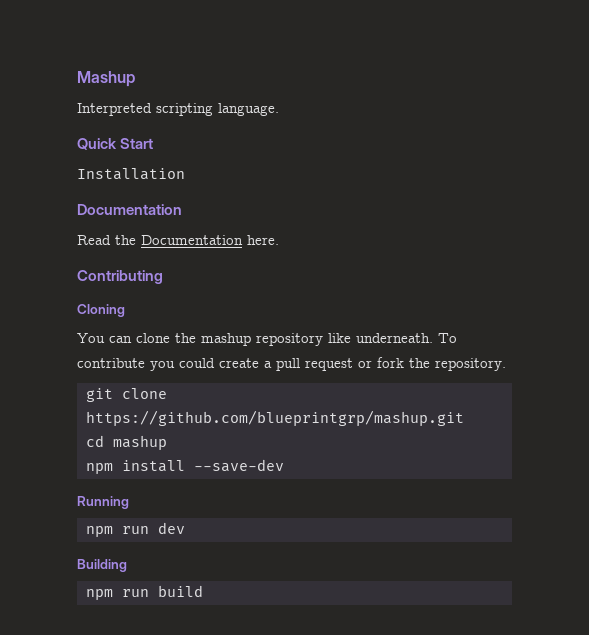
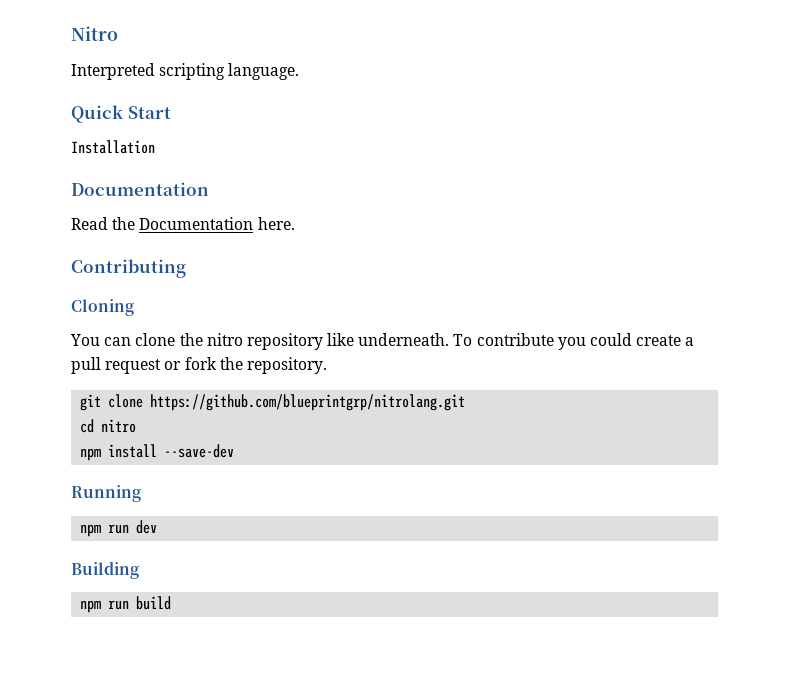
[77,71,135,87] Mashup -> [71,26,118,41] Nitro
[201,333,251,346] mashup -> [206,333,243,346] nitro
[85,410,464,426] https://github.com/blueprintgrp/mashup.git -> [150,394,466,411] https://github.com/blueprintgrp/nitrolang.git
[112,435,167,450] mashup -> [101,419,137,433] nitro

